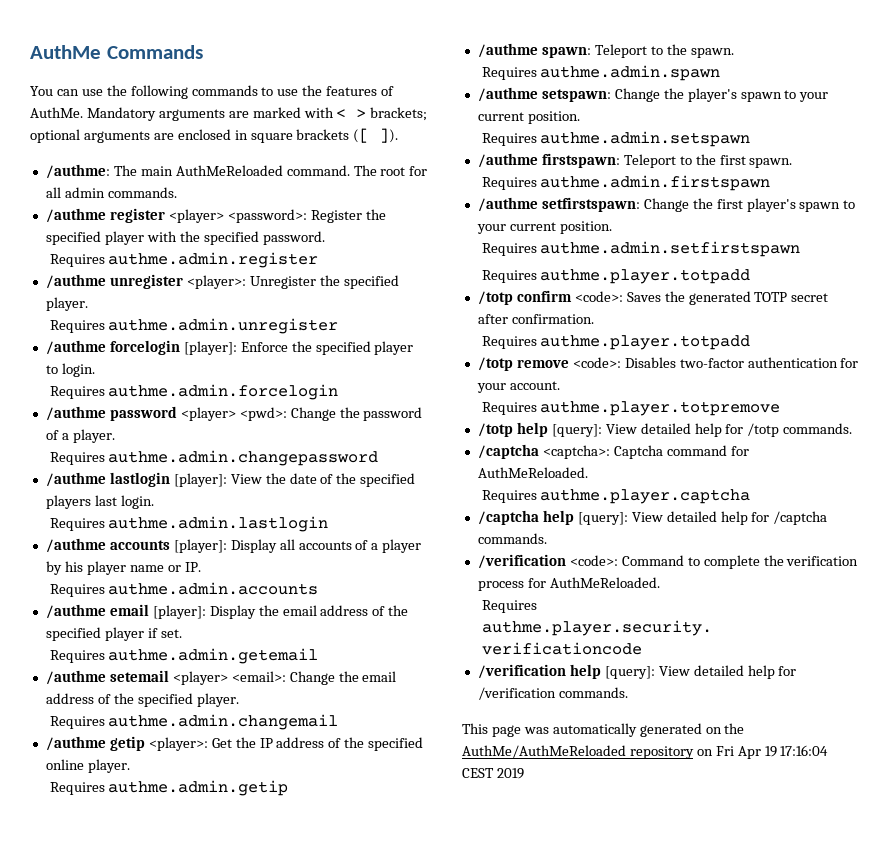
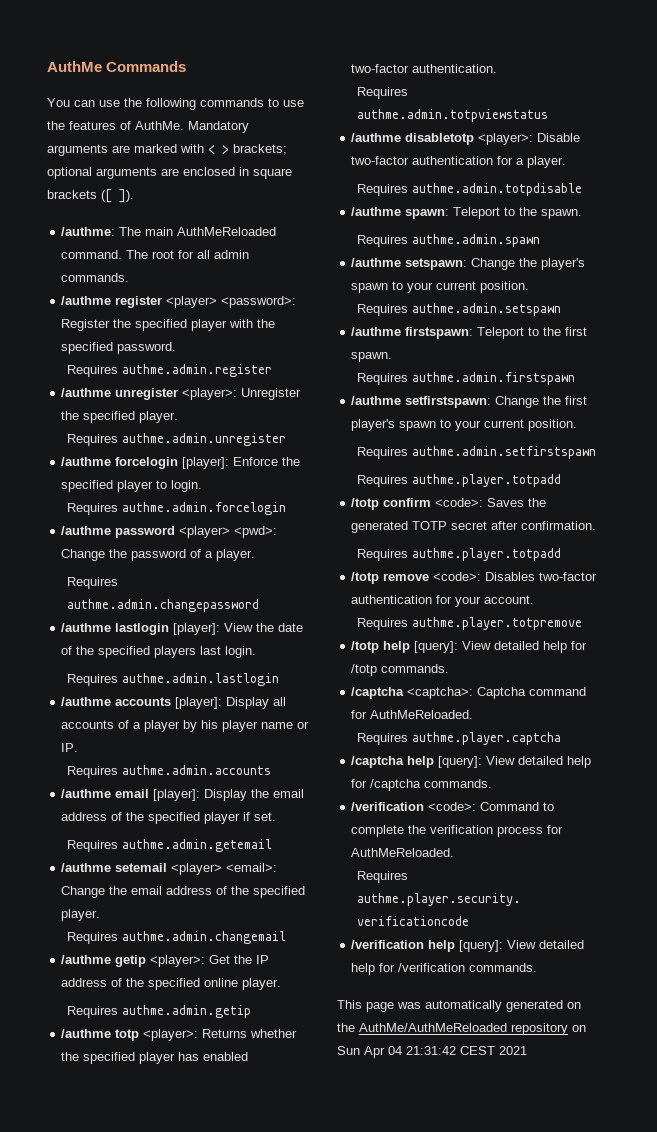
(289, 788) none -> [61,1029,298,1041] [61,1052,249,1064] [351,64,498,73] [357,87,409,99] [357,109,549,122] [351,133,581,145] [351,156,567,168] [357,183,583,196] // /authme totp <player>: Returns whether the specified player has enabled two-factor authentication. // Requires authme.admin.totpviewstatus // /authme disabletotp <player>: Disable two-factor authentication for a player. // Requires authme.admin.totpdisable
[715,745,829,759] [462,768,524,779] Fri Apr 19 17:16:04 CEST 2019 -> [337,1046,527,1058] Sun Apr 04 21:31:42 CEST 2021

